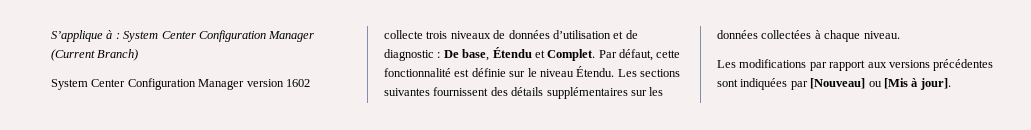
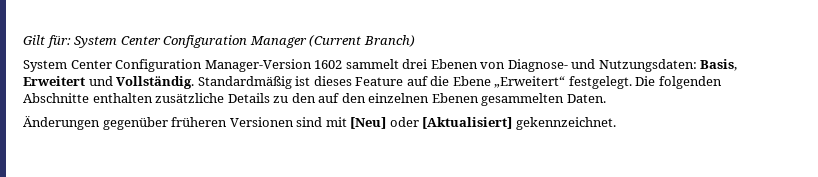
[51,30,120,42] S’applique à : -> [23,35,71,48] Gilt für:
[198,79,310,90] [384,30,638,39] [384,47,681,61] [384,66,680,77] [384,87,664,99] [717,30,900,42] [717,59,994,71] [717,78,951,90] Manager version 1602 collecte trois niveaux de données d’utilisation et de diagnostic : De base, Étendu et Complet. Par défaut, cette fonctionnalité est définie sur le niveau Étendu. Les sections suivantes fournissent des détails supplémentaires sur les données collectées à chaque niveau. // Les modifications par rapport aux versions précédentes sont indiquées par [Nouveau] ou [Mis à jour]. -> [204,59,738,72] [23,76,722,89] [23,93,606,106] [23,116,616,130] Manager-Version 1602 sammelt drei Ebenen von Diagnose- und Nutzungsdaten: Basis, Erweitert und Vollständig. Standardmäßig ist dieses Feature auf die Ebene „Erweitert“ festgelegt. Die folgenden Abschnitte enthalten zusätzliche Details zu den auf den einzelnen Ebenen gesammelten Daten. // Änderungen gegenüber früheren Versionen sind mit [Neu] oder [Aktualisiert] gekennzeichnet.

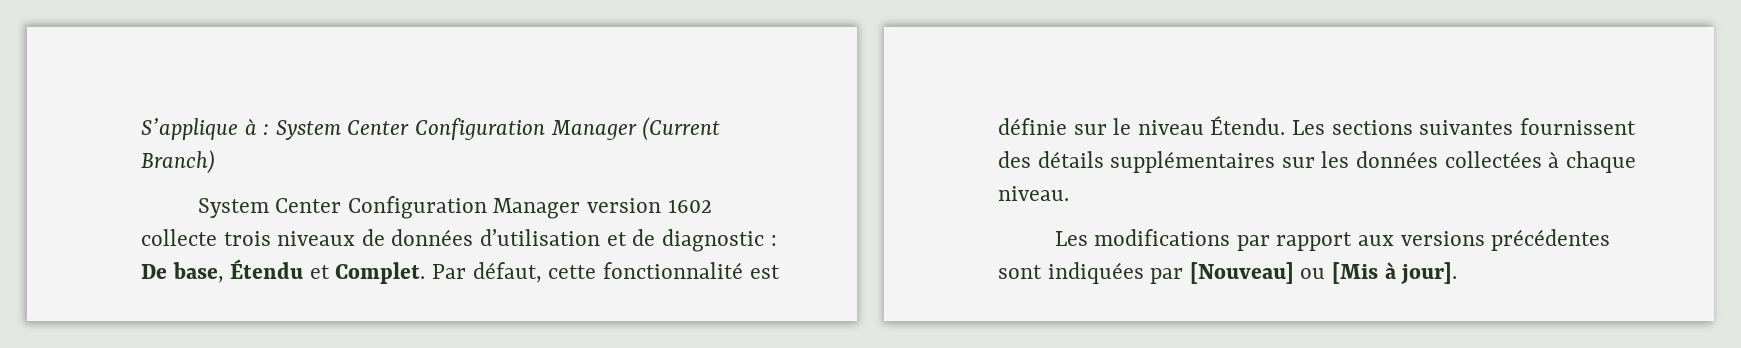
[23,35,71,48] Gilt für: -> [141,118,270,140] S’applique à :
[204,59,738,72] [23,76,722,89] [23,93,606,106] [23,116,616,130] Manager-Version 1602 sammelt drei Ebenen von Diagnose- und Nutzungsdaten: Basis, Erweitert und Vollständig. Standardmäßig ist dieses Feature auf die Ebene „Erweitert“ festgelegt. Die folgenden Abschnitte enthalten zusätzliche Details zu den auf den einzelnen Ebenen gesammelten Daten. // Änderungen gegenüber früheren Versionen sind mit [Neu] oder [Aktualisiert] gekennzeichnet. -> [493,198,712,219] [141,229,777,252] [141,259,780,284] [998,116,1636,135] [998,151,1636,173] [998,186,1069,201] [1054,229,1611,251] [998,262,1458,284] Manager version 1602 collecte trois niveaux de données d’utilisation et de diagnostic : De base, Étendu et Complet. Par défaut, cette fonctionnalité est définie sur le niveau Étendu. Les sections suivantes fournissent des détails supplémentaires sur les données collectées à chaque niveau. // Les modifications par rapport aux versions précédentes sont indiquées par [Nouveau] ou [Mis à jour].

